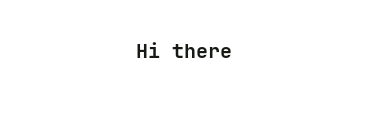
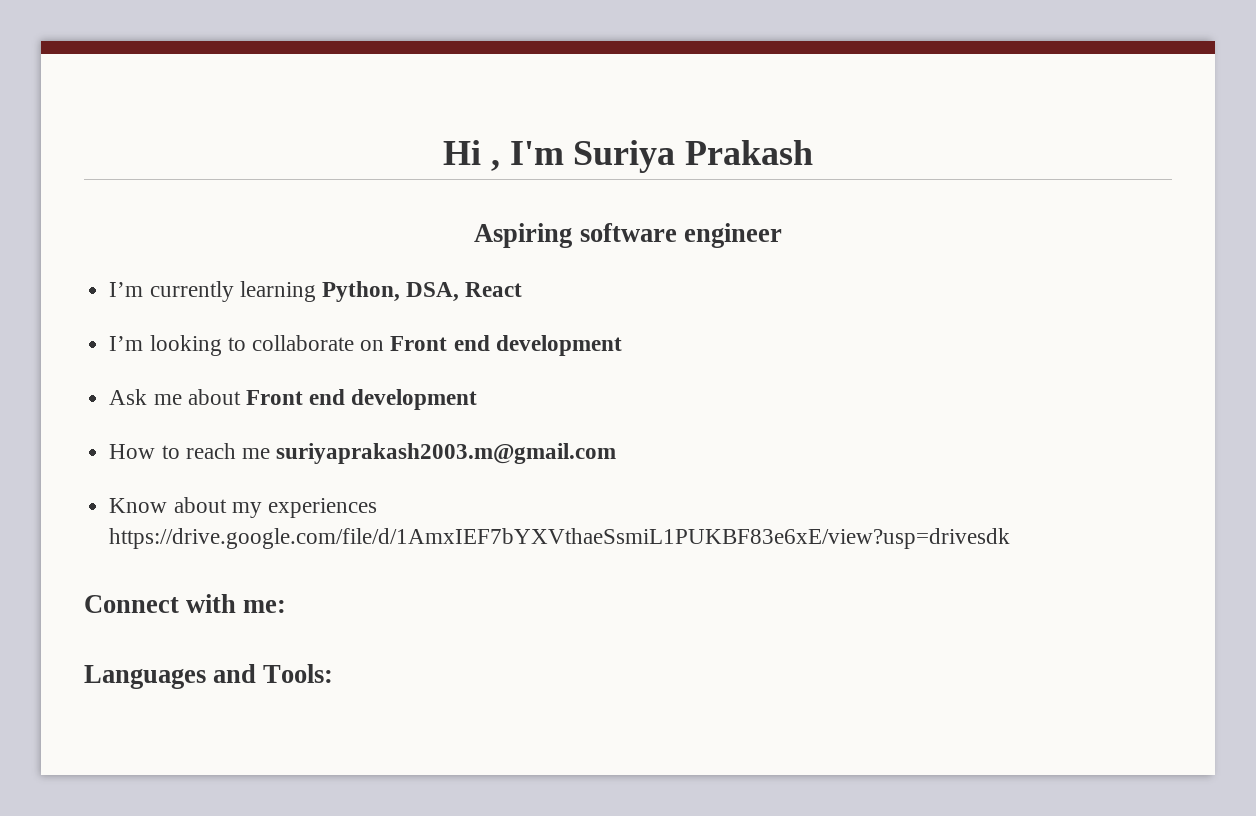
[172,44,232,58] there -> [490,140,813,173] [474,223,782,248] [109,281,523,302] [109,335,622,356] [109,389,478,410] [109,443,617,464] [109,497,377,518] [109,528,1011,549] [84,594,287,613] [84,664,334,689] , I'm Suriya Prakash // Aspiring software engineer // I’m currently learning Python, DSA, React // I’m looking to collaborate on Front end development // Ask me about Front end development // How to reach me suriyaprakash2003.m@gmail.com // Know about my experiences https://drive.google.com/file/d/1AmxIEF7bYXVthaeSsmiL1PUKBF83e6xE/view?usp=drivesdk // Connect with me: // Languages and Tools:

